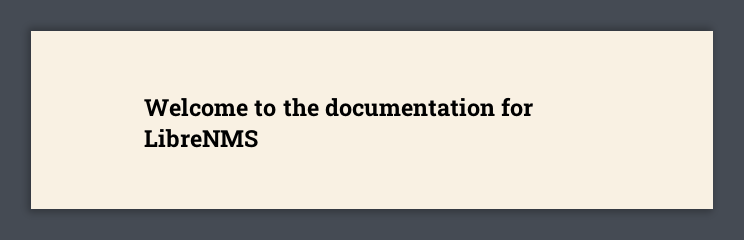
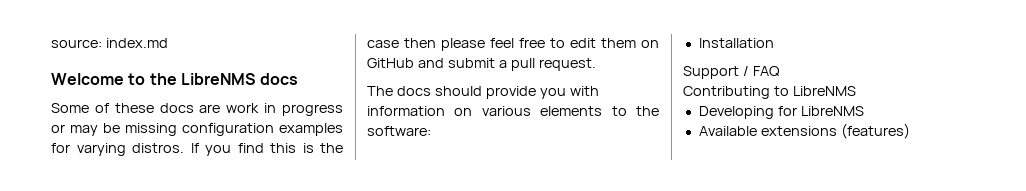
(144, 107) none -> [51,38,168,48] source: index.md //
[325,98,496,117] documentation -> [180,73,299,85] [51,103,343,116] [51,123,343,136] [51,143,343,156] [367,38,659,51] [367,58,596,71] [367,86,599,99] [367,106,659,116] [367,126,431,136] [698,38,774,48] [683,66,780,79] [683,86,856,99] [698,106,774,119] LibreNMS docs // Some of these docs are work in progress or may be missing configuration examples for varying distros. If you find this is the case then please feel free to edit them on GitHub and submit a pull request. // The docs should provide you with information on various elements to the software: // Installation // Support / FAQ // Contributing to LibreNMS // Developing
(258, 138) none -> [698,123,910,139] // Available extensions (features)

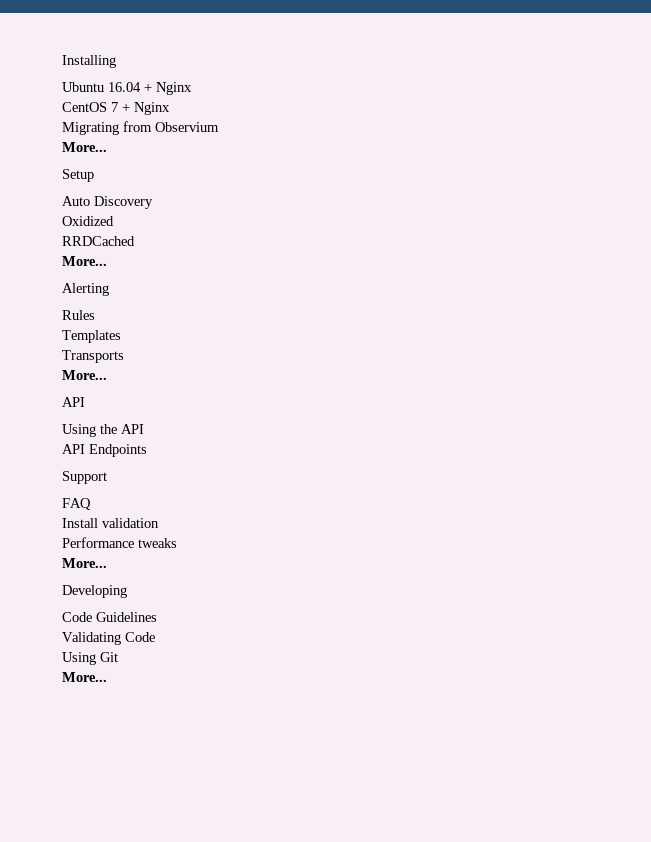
[51,38,168,48] [51,73,299,85] [51,103,343,116] [51,123,343,136] [51,143,343,156] [367,38,659,51] [367,58,596,71] [367,86,599,99] [367,106,659,116] [367,126,431,136] [698,38,774,48] source: index.md // Welcome to the LibreNMS docs // Some of these docs are work in progress or may be missing configuration examples for varying distros. If you find this is the case then please feel free to edit them on GitHub and submit a pull request. // The docs should provide you with information on various elements to the software: // Installation -> [62,55,116,68] [62,82,192,95] [62,102,170,115] [62,121,219,135] [62,142,107,152] [62,169,94,182] [62,196,153,209] [62,216,114,226] [62,236,135,246] [62,256,107,266] [62,283,109,296] [62,310,95,320] [62,330,121,343] [62,350,124,363] [62,370,107,380] [62,397,85,407] [62,424,144,437] [62,444,147,457] Installing // Ubuntu 16.04 + Nginx // CentOS 7 + Nginx // Migrating from Observium // More... // Setup // Auto Discovery // Oxidized // RRDCached // More... // Alerting // Rules // Templates // Transports // More... // API // Using the API // API Endpoints
[742,66,749,76] / -> (107, 477) //
[683,86,856,99] [698,106,864,119] [698,123,910,139] Contributing to LibreNMS // Developing for LibreNMS // Available extensions (features) -> [62,518,159,528] [62,537,177,548] [62,558,107,568] [62,585,127,598] [62,612,157,622] [62,632,155,645] [62,652,118,665] [62,672,107,682] Install validation // Performance tweaks // More... // Developing // Code Guidelines // Validating Code // Using Git // More...

